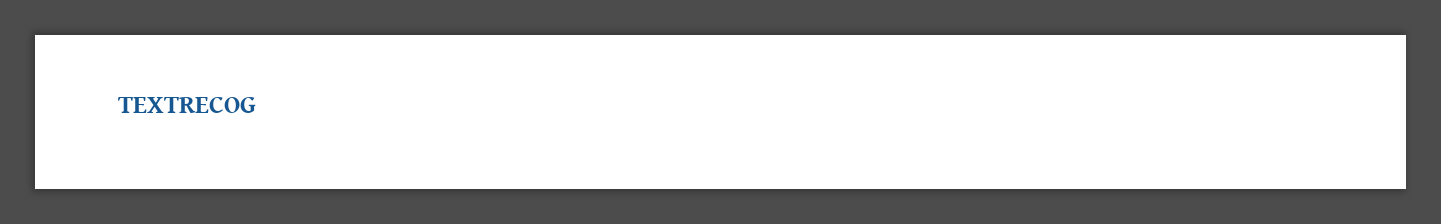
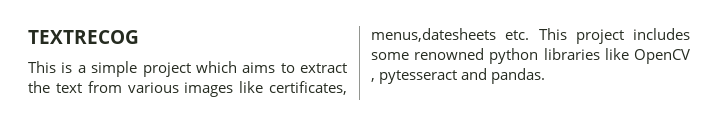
(256, 104) none -> [28,61,347,77] [28,81,347,97] [371,28,690,44] [371,48,690,64] [371,68,546,84] // This is a simple project which aims to extract the text from various images like certificates, menus,datesheets etc. This project includes some renowned python libraries like OpenCV , pytesseract and pandas.

